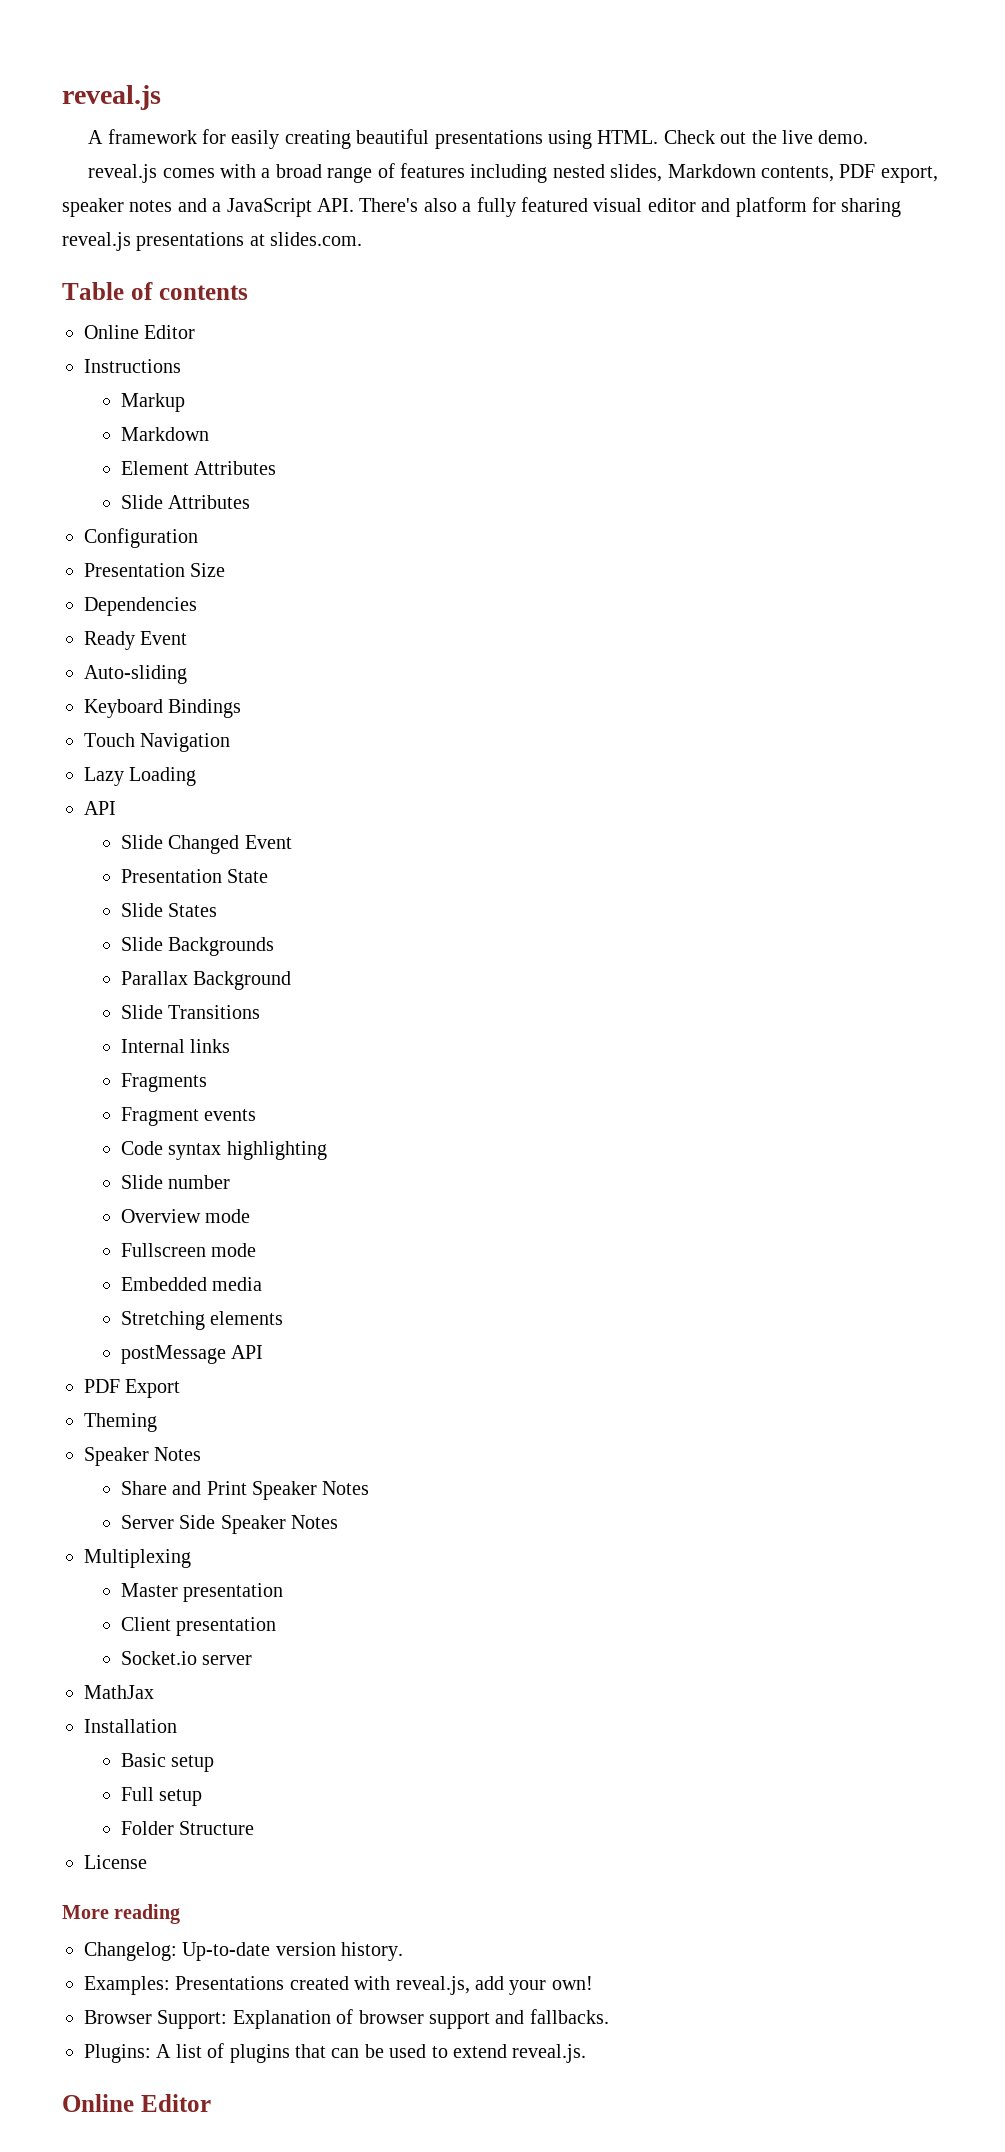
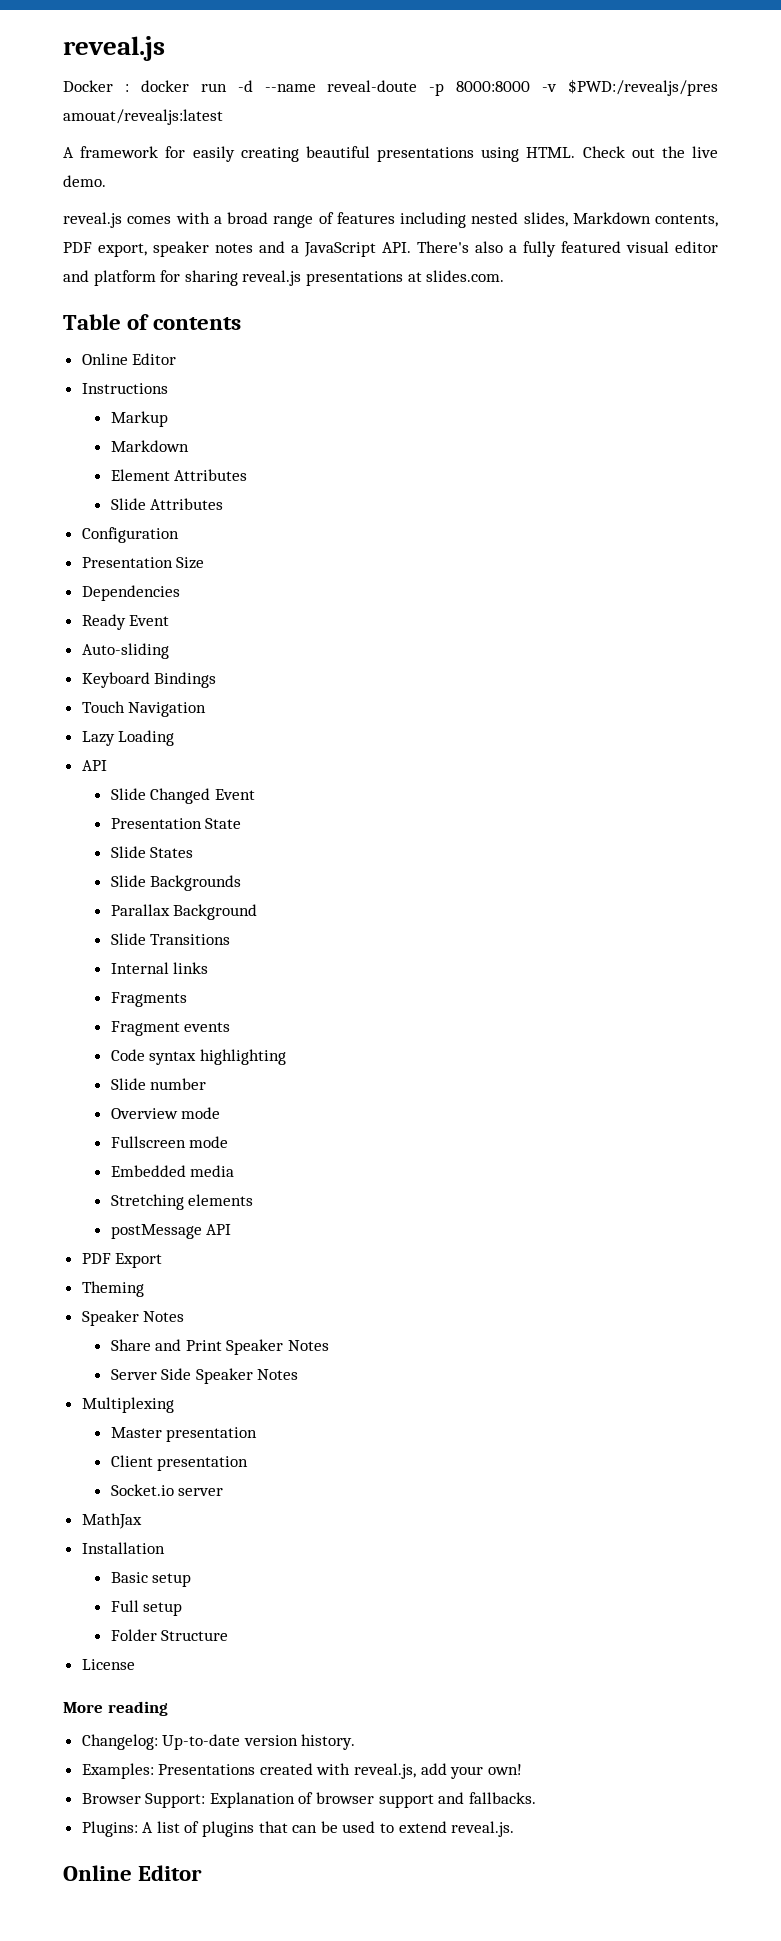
[62,85,161,110] reveal.js -> [63,36,165,61] [63,79,718,96] [63,109,223,125] reveal.js // Docker : docker run -d --name reveal-doute -p 8000:8000 -v $PWD:/revealjs/pres amouat/revealjs:latest

